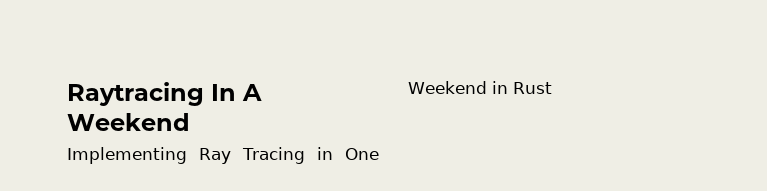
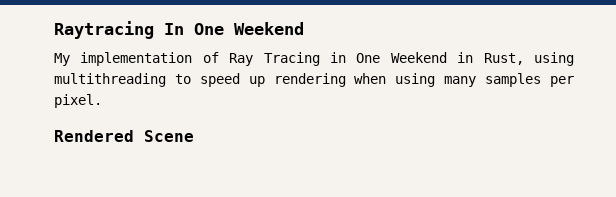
[242,84,262,101] A -> [194,23,224,35] One
[67,147,187,164] Implementing -> [54,52,219,66] My implementation of
[512,82,552,94] Rust -> [483,52,574,66] [54,73,575,87] [54,94,102,108] [54,130,194,142] Rust, using multithreading to speed up rendering when using many samples per pixel. // Rendered Scene

